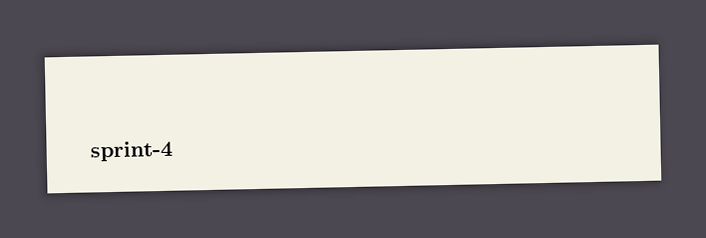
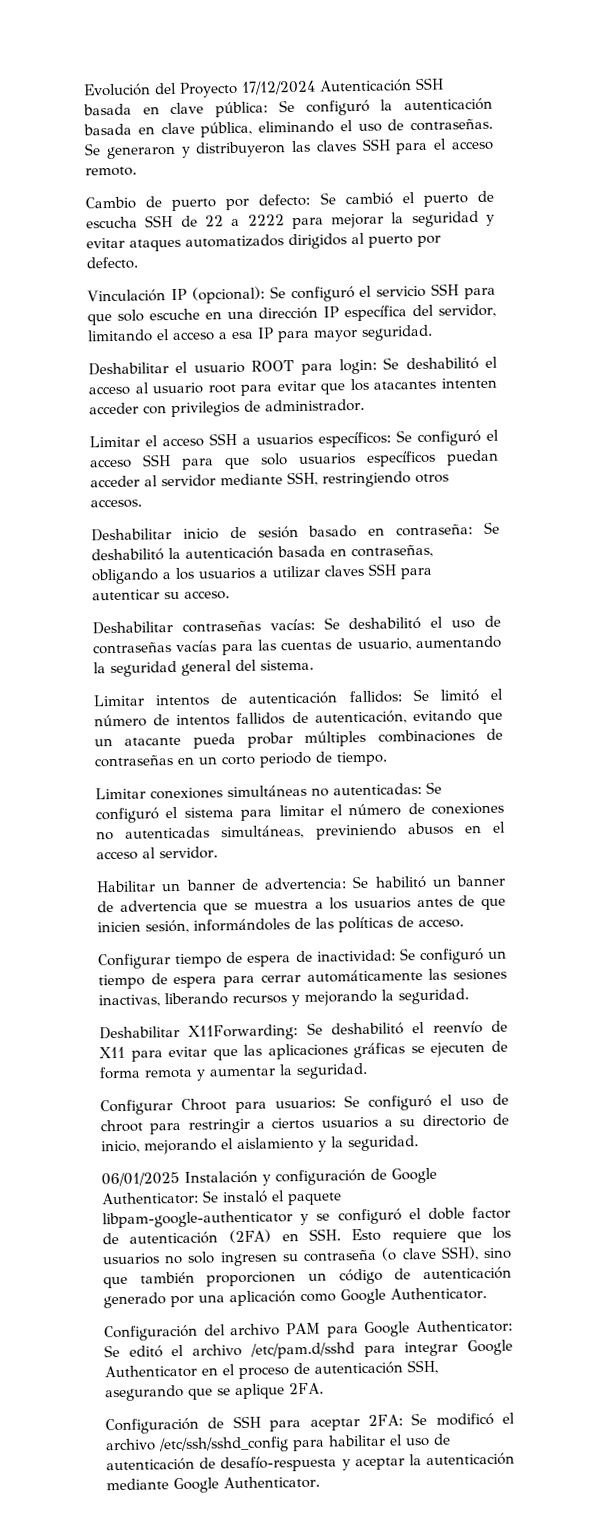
[90,140,173,162] sprint-4 -> [83,77,444,98] [83,97,494,118] [83,118,493,138] [84,138,494,160] [85,166,137,177] [85,190,494,211] [86,211,496,230] [86,232,441,252] [86,256,138,270] [87,283,496,304] [87,303,497,326] [87,324,433,343] [88,356,498,376] [88,377,497,396] [89,398,365,418] [89,429,499,448] [90,449,499,470] [90,471,449,488] [90,498,142,509] [91,521,500,542] [91,544,433,562] [91,563,433,585] [92,589,230,601] [92,615,501,635] [93,635,502,656] [93,659,314,678] [93,688,504,707] [94,709,503,728] [94,728,503,749] [94,751,388,768] [95,781,442,800] [95,802,504,824] [96,821,507,841] [96,846,218,861] [96,874,506,893] [97,895,506,915] [97,916,464,934] [98,948,507,970] [98,968,507,990] [98,988,469,1008] [99,1020,508,1041] [99,1040,508,1062] [99,1062,368,1081] [100,1093,509,1116] [100,1113,509,1135] [101,1135,419,1155] [101,1167,437,1187] [101,1190,342,1206] [102,1206,512,1229] [102,1226,511,1245] [102,1246,513,1267] [103,1266,512,1289] [103,1287,487,1309] [104,1319,513,1342] [104,1339,513,1359] [104,1359,438,1380] [105,1382,324,1402] [105,1412,515,1435] [105,1433,451,1454] [106,1452,515,1473] [106,1475,320,1494] Evolución del Proyecto 17/12/2024 Autenticación SSH basada en clave pública: Se configuró la autenticación basada en clave pública, eliminando el uso de contraseñas. Se generaron y distribuyeron las claves SSH para el acceso remoto. // Cambio de puerto por defecto: Se cambió el puerto de escucha SSH de 22 a 2222 para mejorar la seguridad y evitar ataques automatizados dirigidos al puerto por defecto. // Vinculación IP (opcional): Se configuró el servicio SSH para que solo escuche en una dirección IP específica del servidor, limitando el acceso a esa IP para mayor seguridad. // Deshabilitar el usuario ROOT para login: Se deshabilitó el acceso al usuario root para evitar que los atacantes intenten acceder con privilegios de administrador. // Limitar el acceso SSH a usuarios específicos: Se configuró el acceso SSH para que solo usuarios específicos puedan acceder al servidor mediante SSH, restringiendo otros accesos. // Deshabilitar inicio de sesión basado en contraseña: Se deshabilitó la autenticación basada en contraseñas, obligando a los usuarios a utilizar claves SSH para autenticar su acceso. // Deshabilitar contraseñas vacías: Se deshabilitó el uso de contraseñas vacías para las cuentas de usuario, aumentando la seguridad general del sistema. // Limitar intentos de autenticación fallidos: Se limitó el número de intentos fallidos de autenticación, evitando que un atacante pueda probar múltiples combinaciones de contraseñas en un corto periodo de tiempo. // Limitar conexiones simultáneas no autenticadas: Se configuró el sistema para limitar el número de conexiones no autenticadas simultáneas, previniendo abusos en el acceso al servidor. // Habilitar un banner de advertencia: Se habilitó un banner de advertencia que se muestra a los usuarios antes de que inicien sesión, informándoles de las políticas de acceso. // Configurar tiempo de espera de inactividad: Se configuró un tiempo de espera para cerrar automáticamente las sesiones inactivas, liberando recursos y mejorando la seguridad. // Deshabilitar X11Forwarding: Se deshabilitó el reenvío de X11 para evitar que las aplicaciones gráficas se ejecuten de forma remota y aumentar la seguridad. // Configurar Chroot para usuarios: Se configuró el uso de chroot para restringir a ciertos usuarios a su directorio de inicio, mejorando el aislamiento y la seguridad. // 06/01/2025 Instalación y configuración de Google Authenticator: Se instaló el paquete libpam-google-authenticator y se configuró el doble factor de autenticación (2FA) en SSH. Esto requiere que los usuarios no solo ingresen su contraseña (o clave SSH), sino que también proporcionen un código de autenticación generado por una aplicación como Google Authenticator. // Configuración del archivo PAM para Google Authenticator: Se editó el archivo /etc/pam.d/sshd para integrar Google Authenticator en el proceso de autenticación SSH, asegurando que se aplique 2FA. // Configuración de SSH para aceptar 2FA: Se modificó el archivo /etc/ssh/sshd_config para habilitar el uso de autenticación de desafío-respuesta y aceptar la autenticación mediante Google Authenticator.

